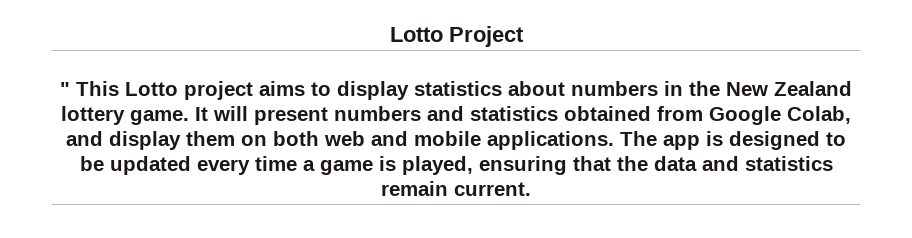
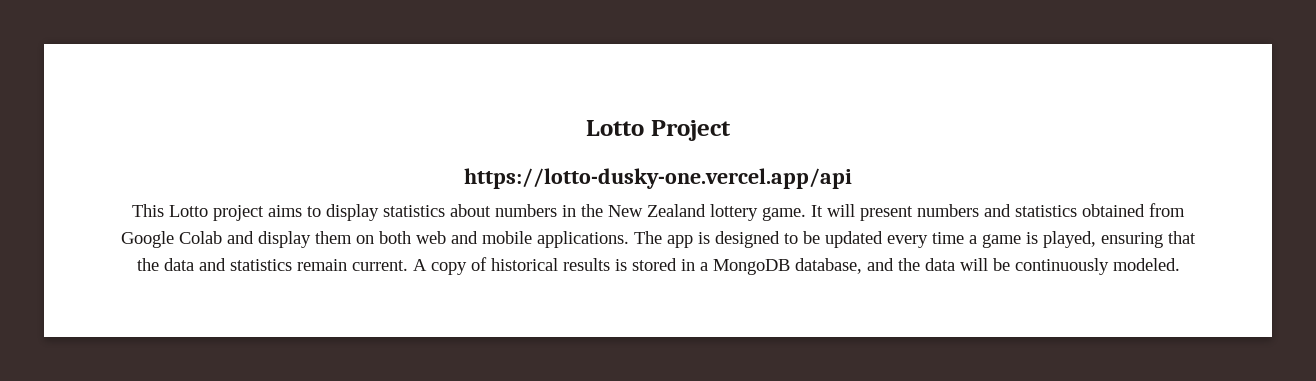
[60,82,70,96] " -> [464,168,852,189] https://lotto-dusky-one.vercel.app/api //
[787,106,851,124] Colab, -> [179,231,222,244] Colab
(531, 189) none -> [412,257,1180,275] A copy of historical results is stored in a MongoDB database, and the data will be continuously modeled.

